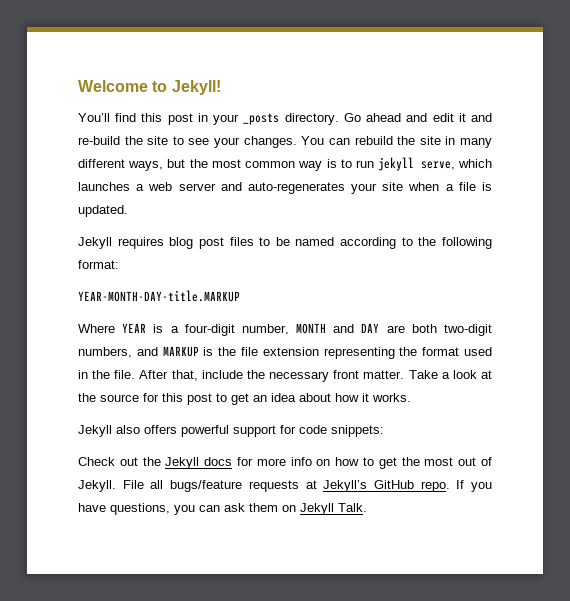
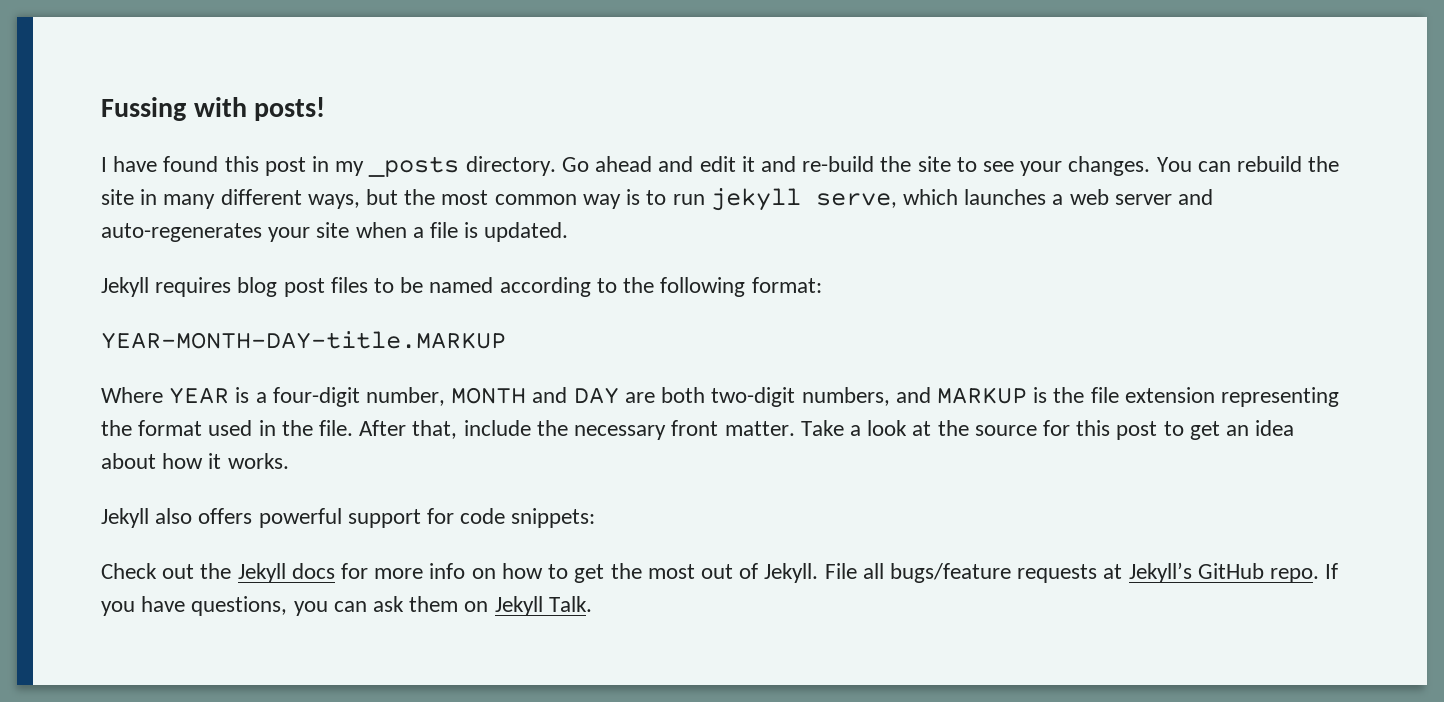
[78,80,221,95] [78,113,137,122] Welcome to Jekyll! // You’ll find -> [101,97,326,121] [101,156,219,172] Fussing with posts! // I have found
[213,114,240,125] your -> [335,161,365,176] my

